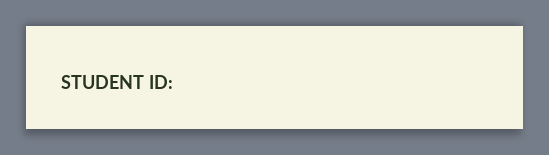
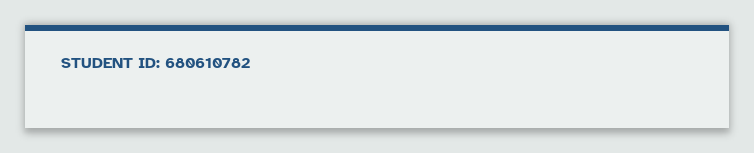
(173, 82) none -> [165,58,250,68] 680610782

